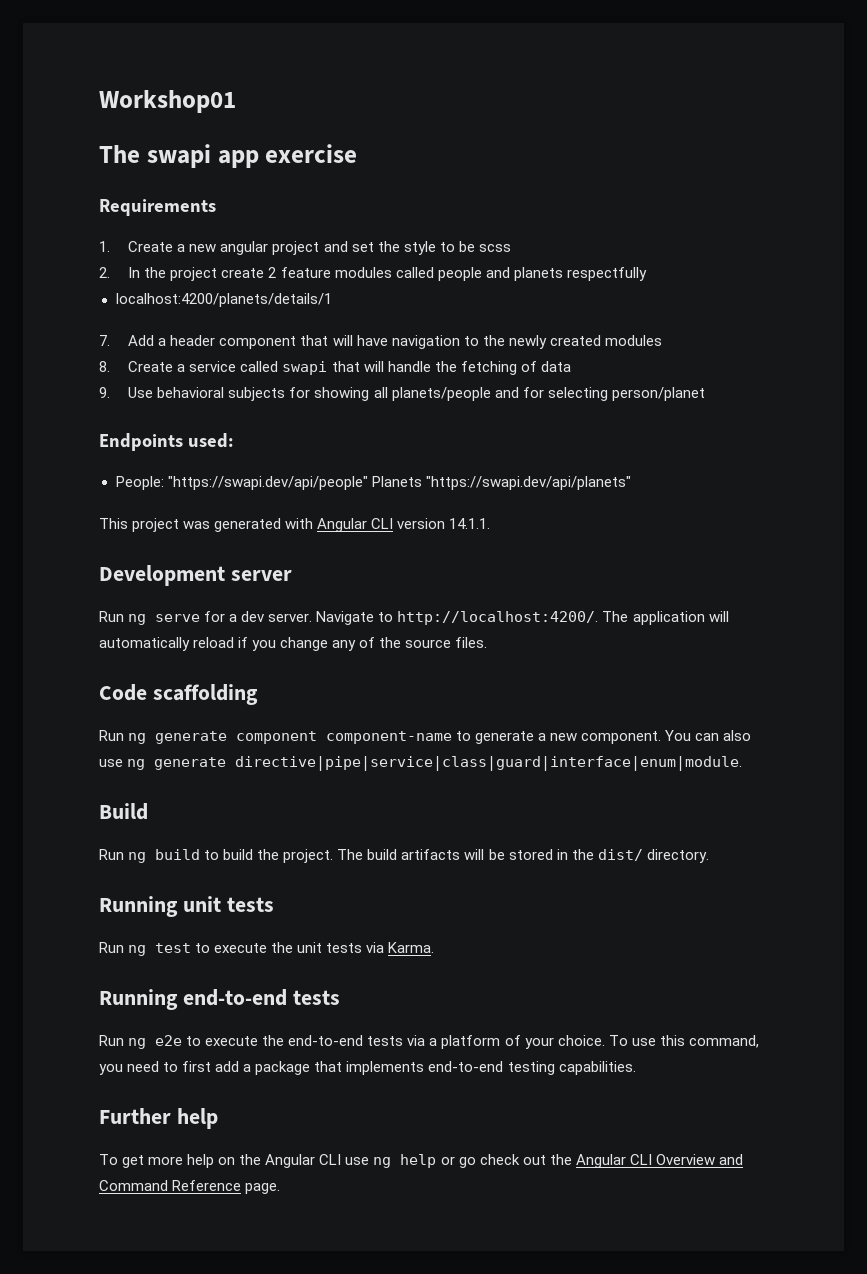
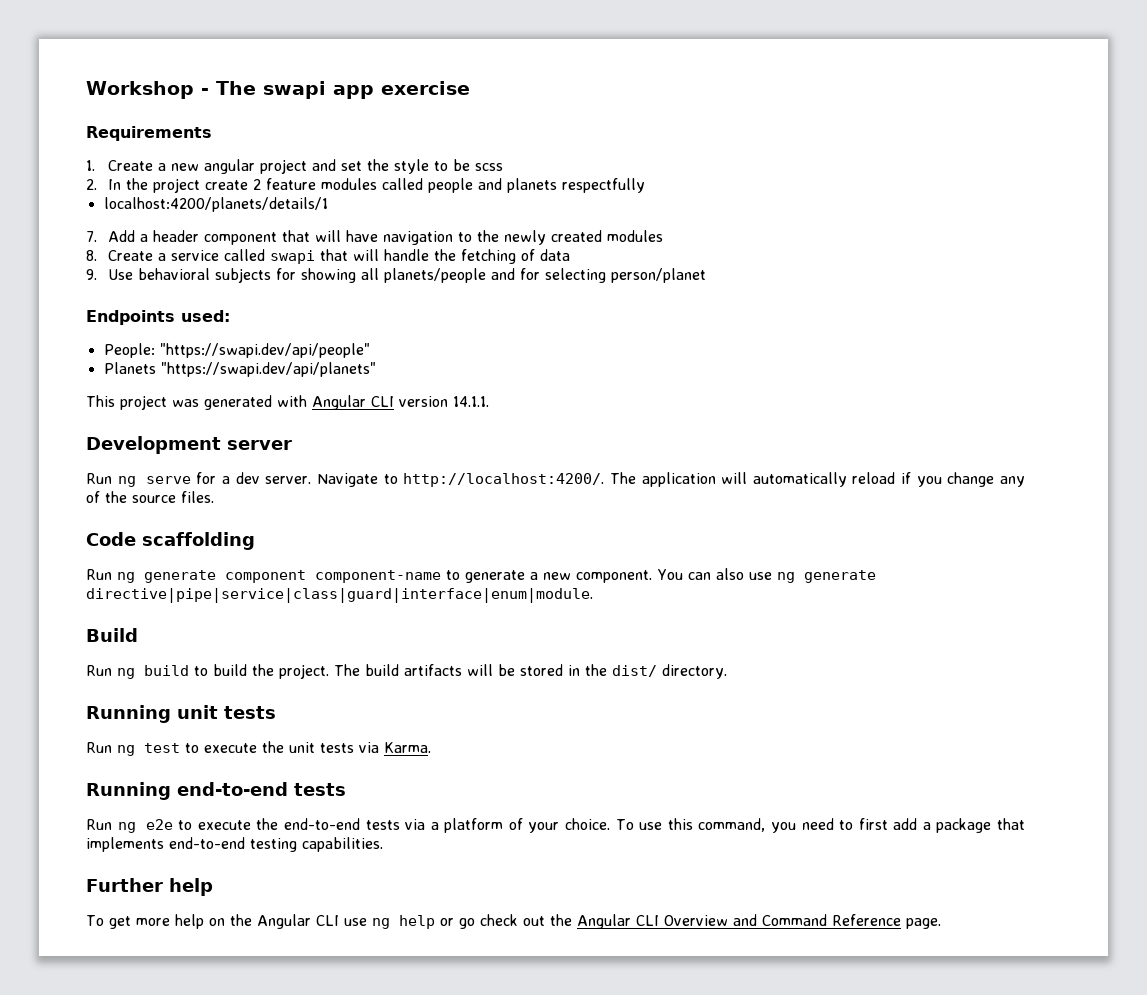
[99,90,236,113] Workshop01 // -> [86,81,209,99] Workshop -
(368, 483) none -> (370, 350) //

